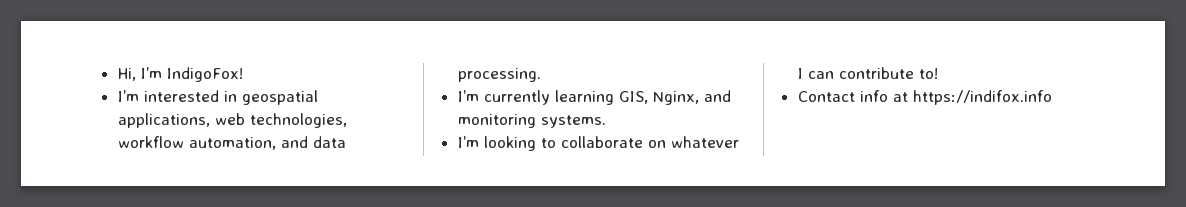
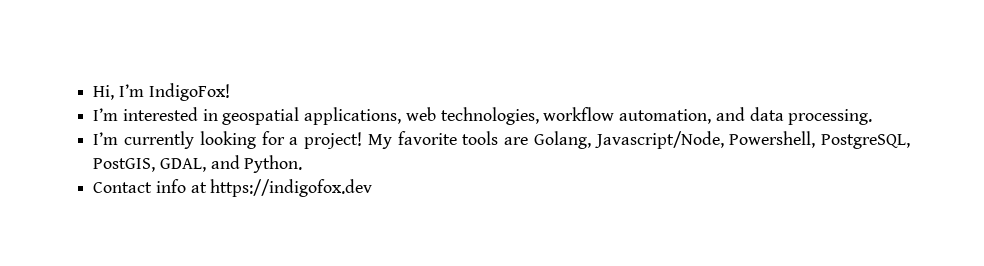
[554,90,731,105] [457,114,606,128] [457,136,739,151] [797,67,938,79] learning GIS, Nginx, and monitoring systems. // I’m looking to collaborate on whatever I can contribute to! -> [199,131,910,149] [93,155,303,173] looking for a project! My favorite tools are Golang, Javascript/Node, Powershell, PostgreSQL, PostGIS, GDAL, and Python.
[912,90,1052,105] https://indifox.info -> [210,179,373,197] https://indigofox.dev

